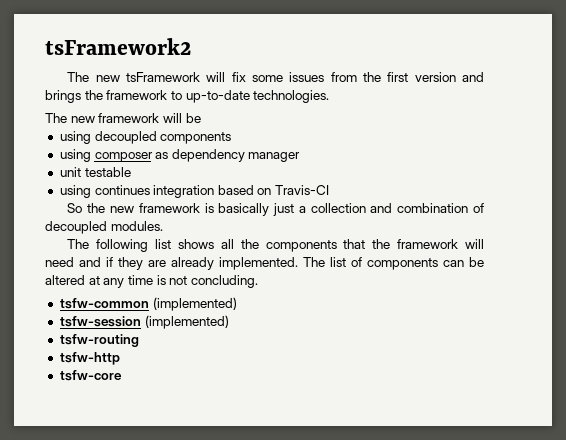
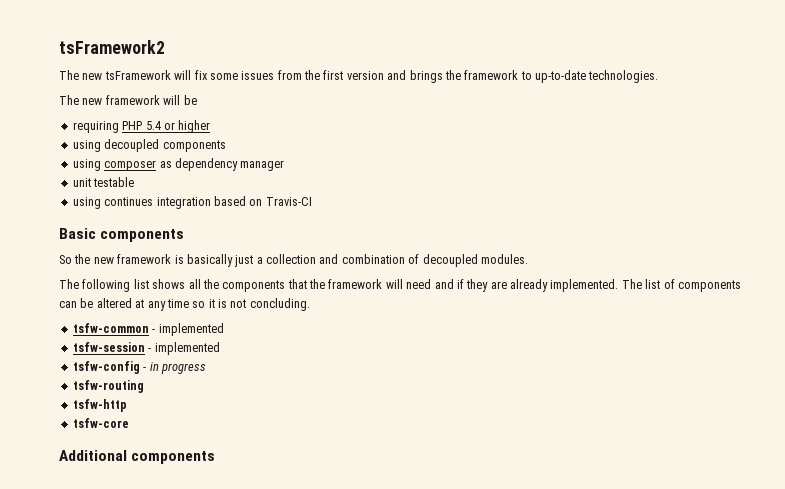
(201, 118) none -> [72,120,211,133] // requiring PHP 5.4 or higher
(330, 190) none -> [59,228,185,242] // Basic components
(153, 280) none -> [192,299,215,308] so it
[152,297,237,311] (implemented) -> [152,323,224,336] - implemented
[144,315,229,329] (implemented) -> [148,342,220,355] [72,361,206,374] - implemented // tsfw-config - in progress
(122, 375) none -> [59,450,216,464] // Additional components

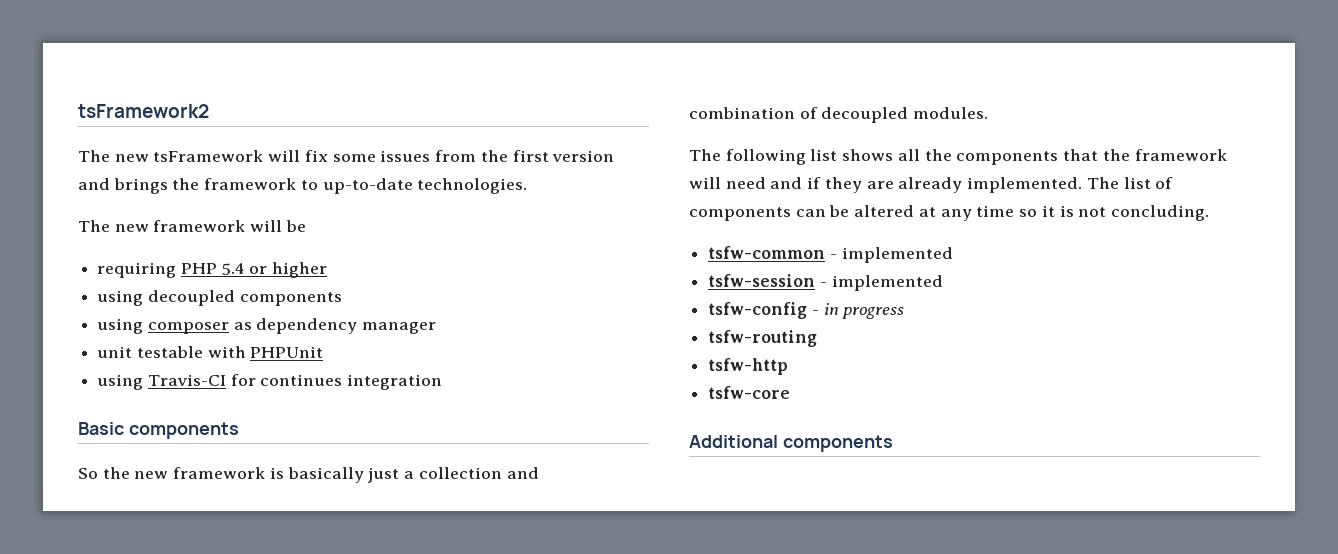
[72,197,101,209] // using -> [207,346,324,358] [97,374,256,390] with PHPUnit // using Travis-CI for
[213,196,312,206] based on Travis-CI -> (443, 382) none

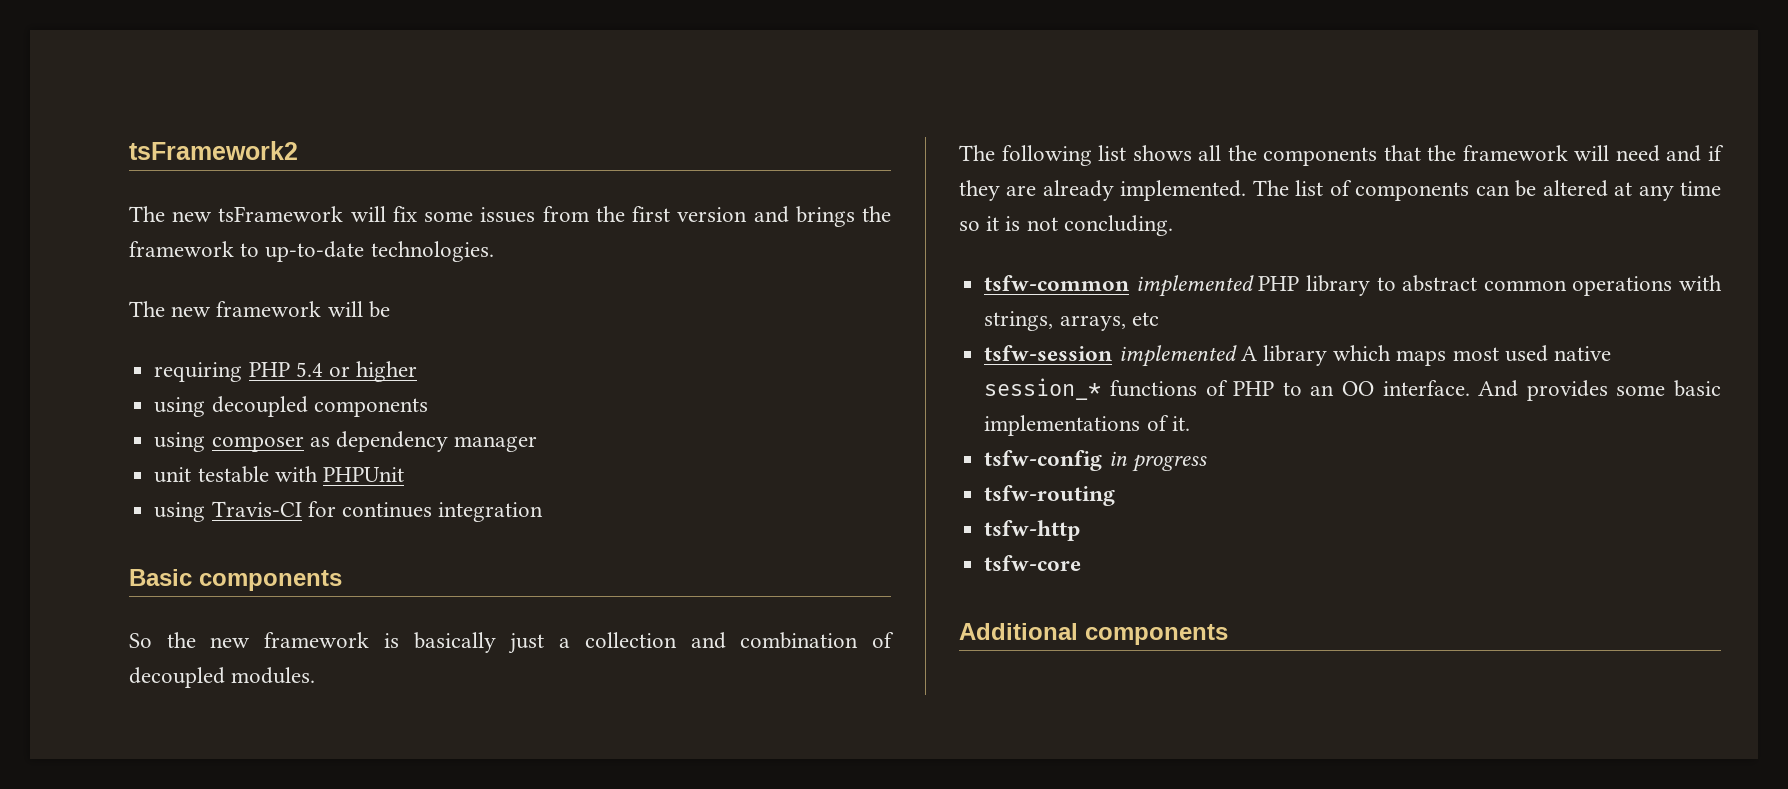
[829,247,953,263] - implemented -> [1135,275,1722,297] [984,311,1159,331] implemented PHP library to abstract common operations with strings, arrays, etc
[819,275,943,291] - implemented -> [1118,345,1611,367] [984,378,1721,401] [984,415,1190,436] implemented A library which maps most used native session_* functions of PHP to an OO interface. And provides some basic implementations of it.
[811,310,819,315] - -> (1103, 460) none

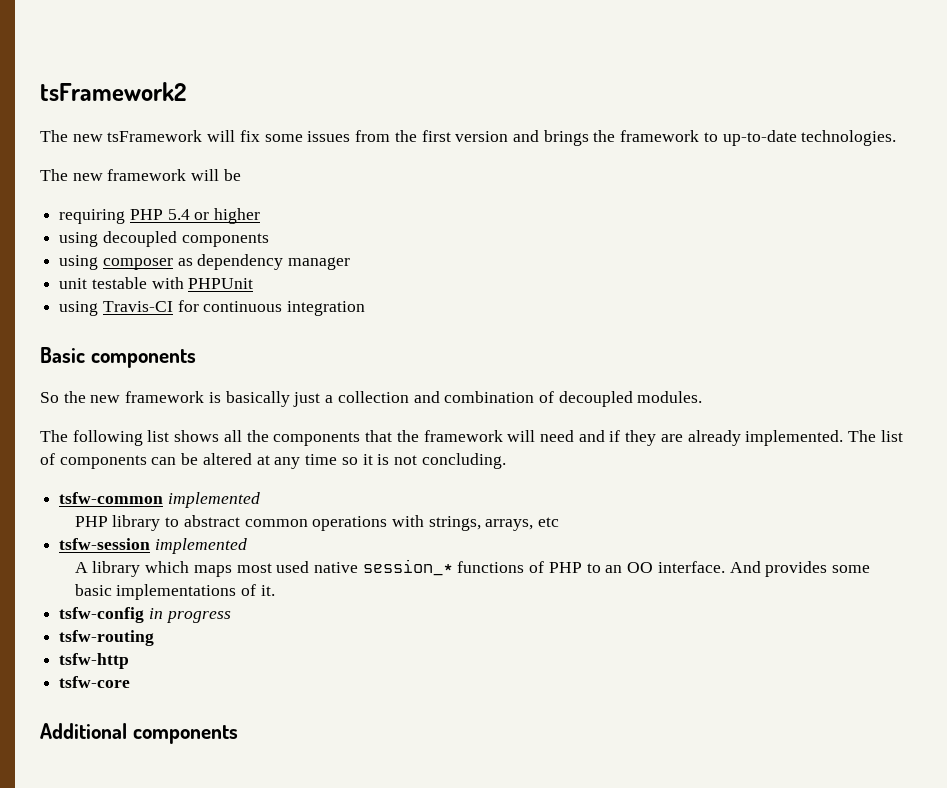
[341,502,432,518] continues -> [203,301,283,312] continuous
(1254, 286) none -> (260, 500) //
(1237, 356) none -> (247, 546) //

